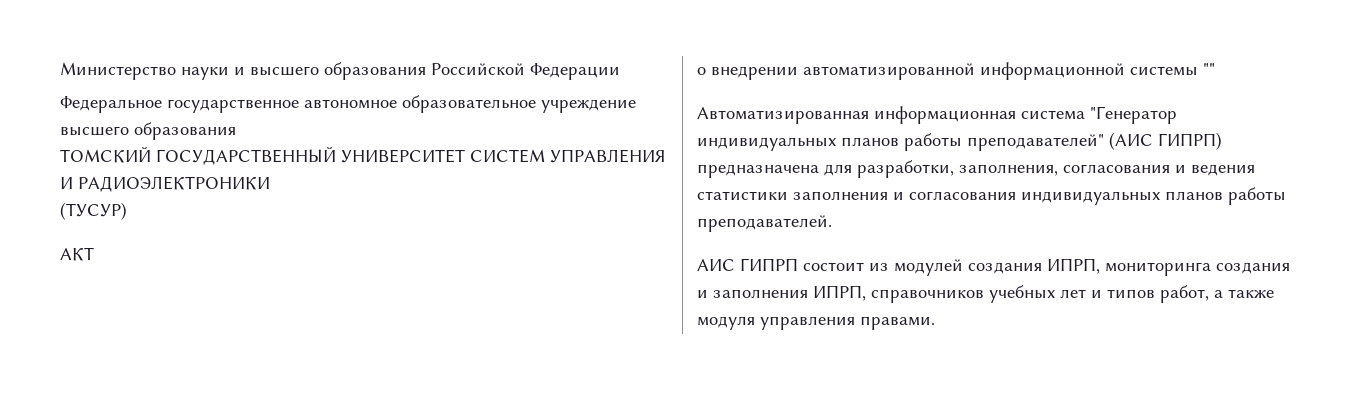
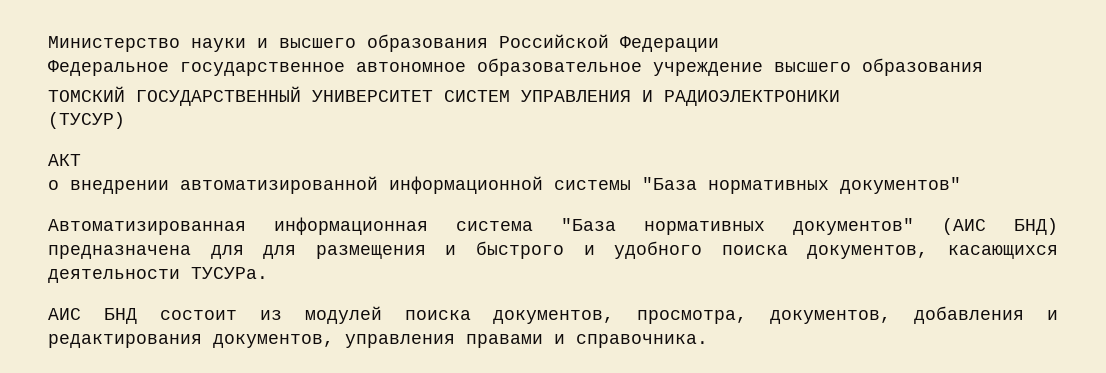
[1203,63,1215,75] "" -> [642,177,961,194] "База нормативных документов"
[1090,106,1177,124] [697,132,1222,151] [697,160,1255,178] [697,187,1286,205] [697,215,832,232] "Генератор индивидуальных планов работы преподавателей" (АИС ГИПРП) предназначена для разработки, заполнения, согласования и ведения статистики заполнения и согласования индивидуальных планов работы преподавателей. -> [561,218,1058,235] [48,241,1058,259] [48,267,268,283] "База нормативных документов" (АИС БНД) предназначена для для размещения и быстрого и удобного поиска документов, касающихся деятельности ТУСУРа.
[740,258,798,271] ГИПРП -> [103,308,137,324] БНД
[968,258,1290,276] [697,285,1274,303] [697,316,935,330] создания ИПРП, мониторинга создания и заполнения ИПРП, справочников учебных лет и типов работ, а также модуля управления правами. -> [404,306,1058,324] [48,334,708,348] поиска документов, просмотра, документов, добавления и редактирования документов, управления правами и справочника.

